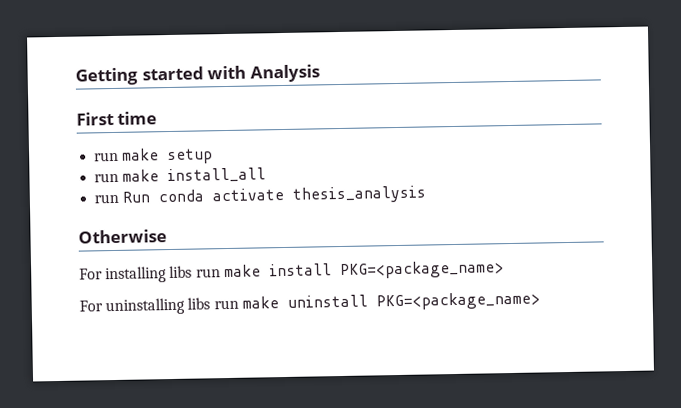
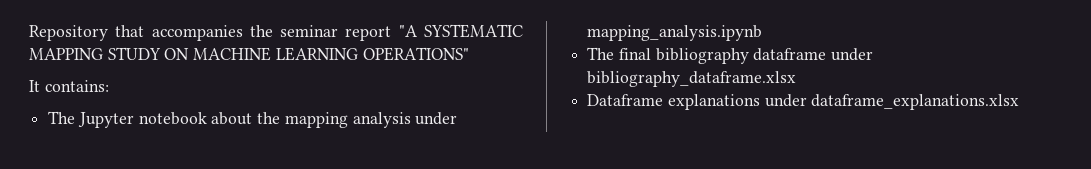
[75,64,320,86] [76,111,158,126] [94,148,214,165] [94,167,267,184] [94,185,427,204] [78,229,167,244] [79,260,504,284] [79,291,540,316] Getting started with Analysis // First time // run make setup // run make install_all // run Run conda activate thesis_analysis // Otherwise // For installing libs run make install PKG=<package_name> // For uninstalling libs run make uninstall PKG=<package_name> -> [29,24,523,41] [29,47,469,61] [29,80,109,92] [48,111,458,128] [587,25,763,41] [587,47,874,64] [587,71,797,87] [587,94,1020,110] Repository that accompanies the seminar report "A SYSTEMATIC MAPPING STUDY ON MACHINE LEARNING OPERATIONS" // It contains: // The Jupyter notebook about the mapping analysis under mapping_analysis.ipynb // The final bibliography dataframe under bibliography_dataframe.xlsx // Dataframe explanations under dataframe_explanations.xlsx

